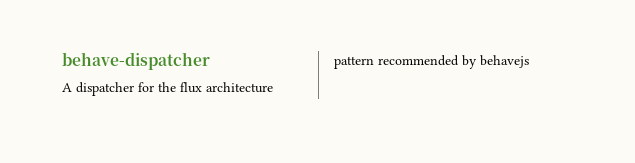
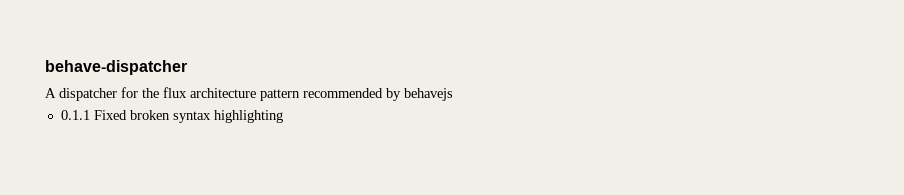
(529, 61) none -> [60,110,283,123] // 0.1.1 Fixed broken syntax highlighting

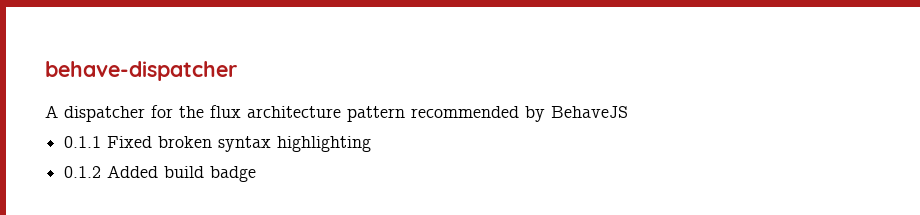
[404,88,453,101] behavejs -> [551,106,628,118] BehaveJS
(283, 116) none -> [64,165,257,182] // 0.1.2 Added build badge

